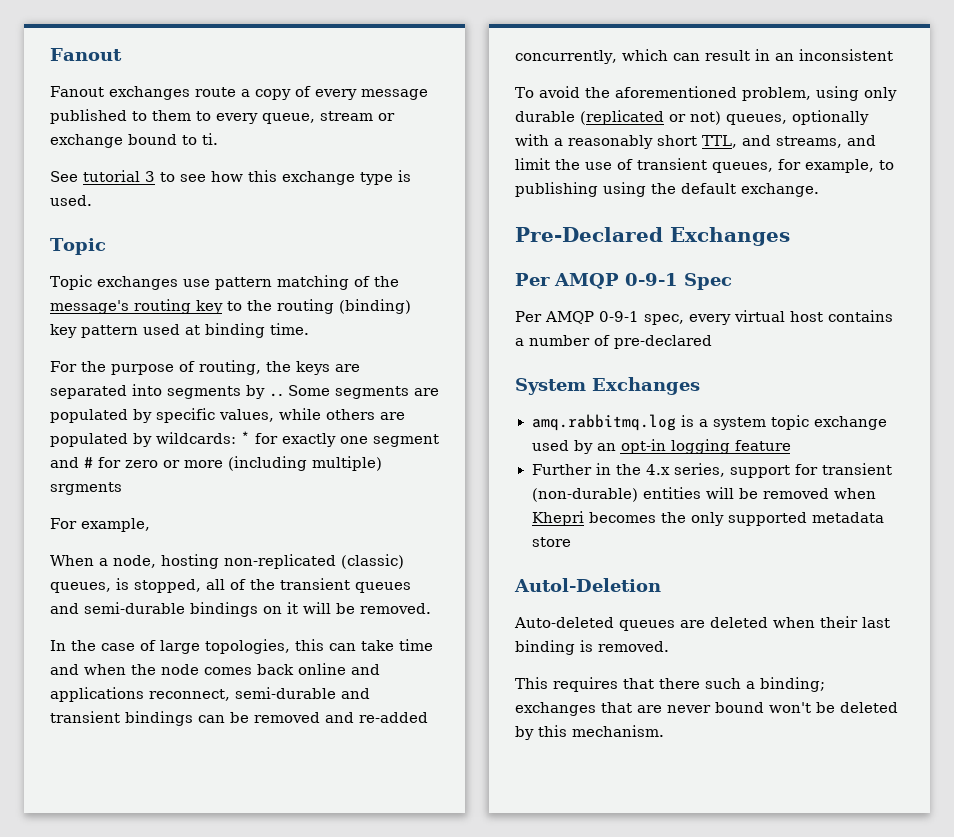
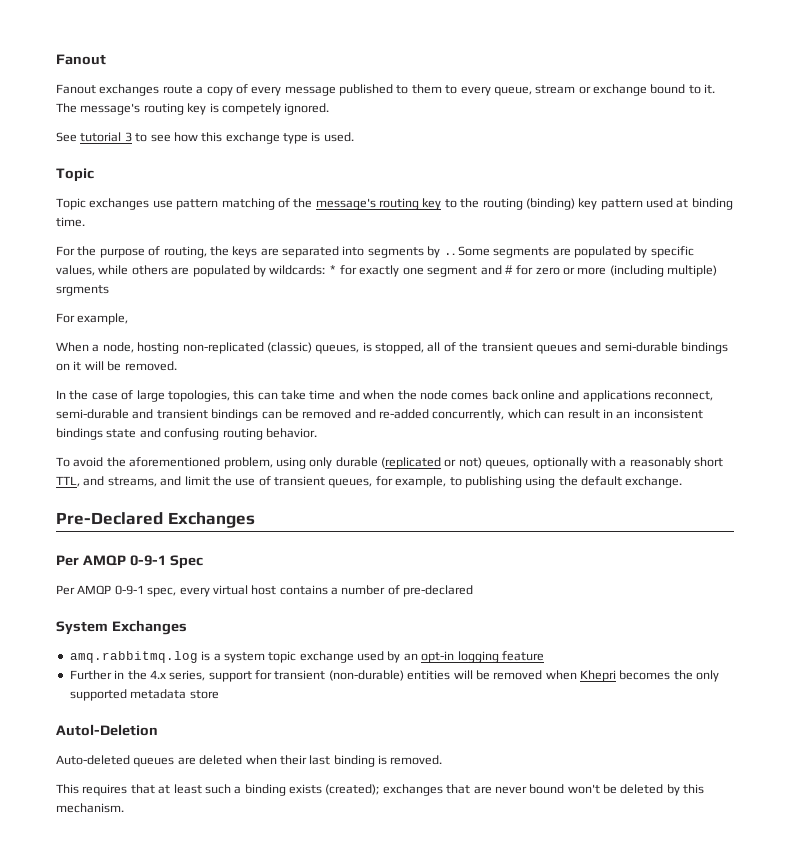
[202,133,218,145] ti. -> [704,84,716,94] [56,103,330,115] it. The message's routing key is competely ignored.
(893, 55) none -> [56,428,317,440] bindings state and confusing routing behavior.
[659,677,825,692] there such a binding; -> [158,784,380,796] at least such a binding exists (created);

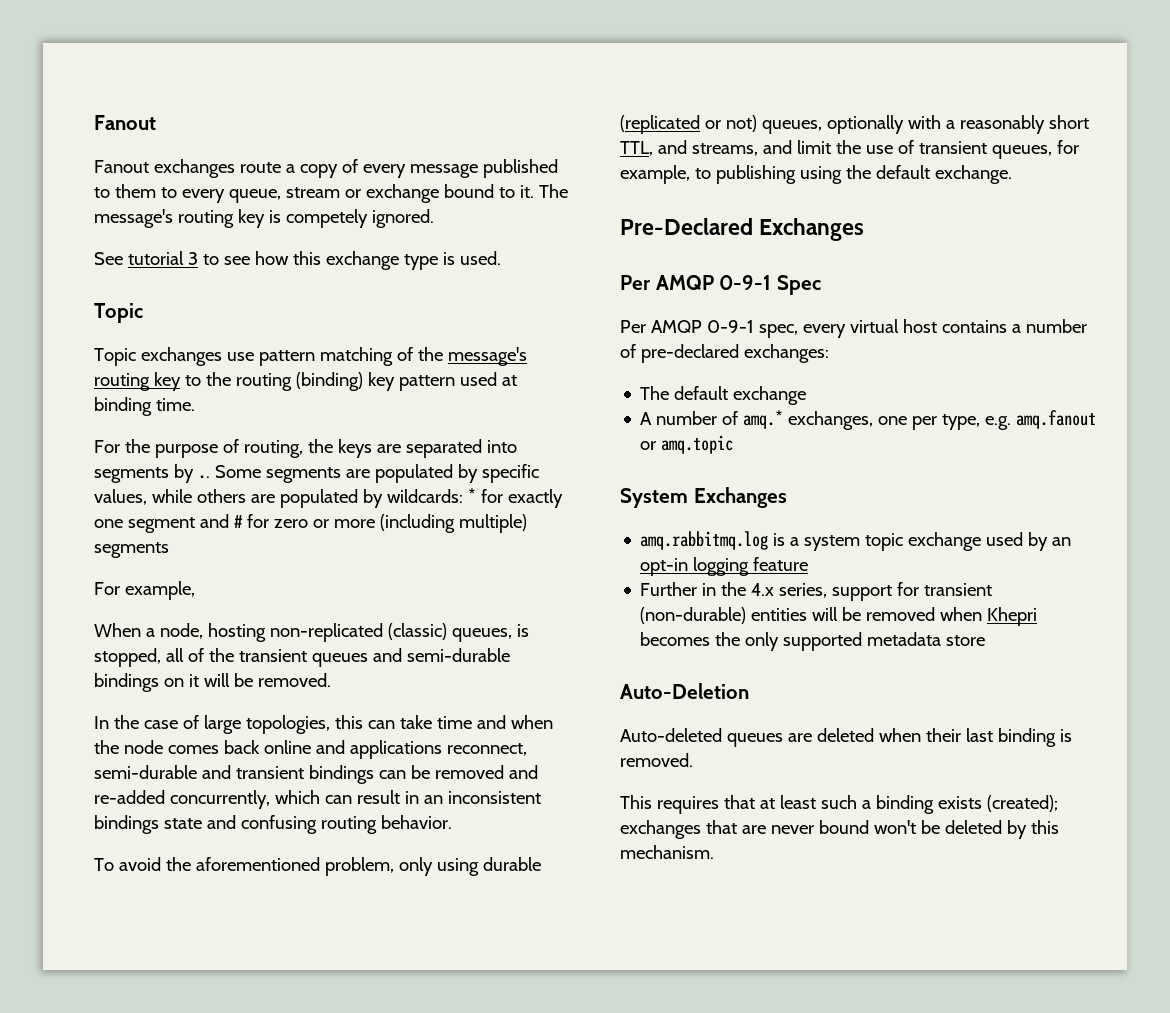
[56,285,109,296] srgments -> [94,542,169,558] segments
[275,457,333,469] using only -> [398,857,479,876] only using
(474, 591) none -> [743,344,829,363] [640,386,807,405] [640,410,1097,430] [640,435,734,454] exchanges: // The default exchange // A number of amq.* exchanges, one per type, e.g. amq.fanout or amq.topic
[56,724,158,736] Autol-Deletion -> [620,683,749,699] Auto-Deletion

